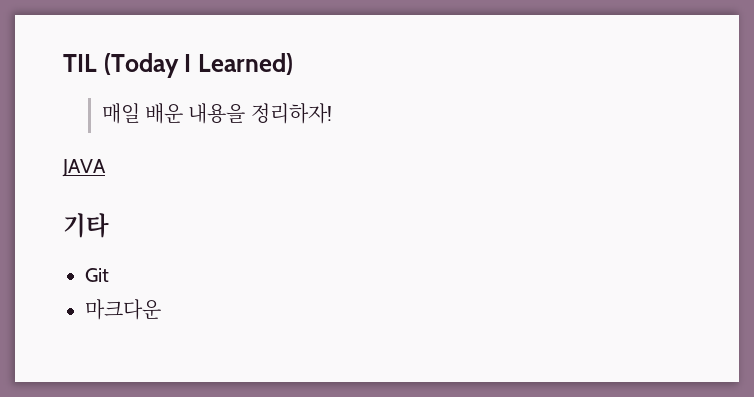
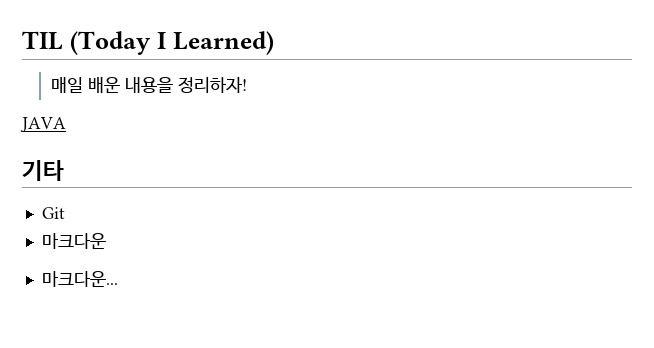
(161, 309) none -> [41,271,118,287] // 마크다운...

